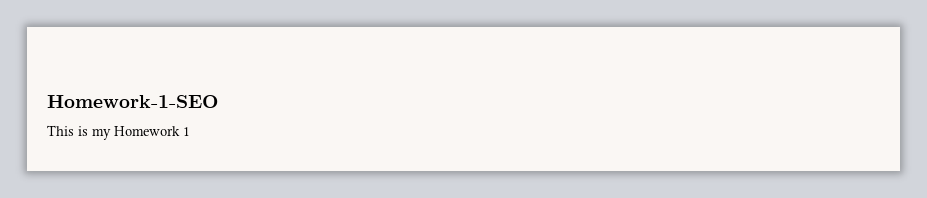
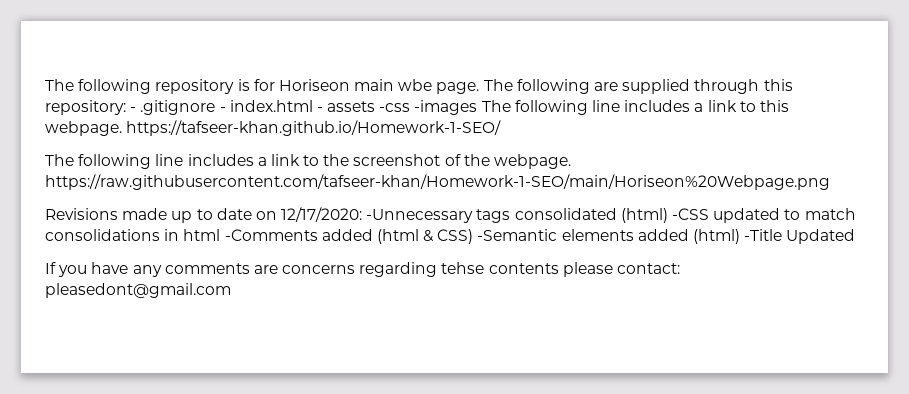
[47,95,218,108] [47,125,190,140] Homework-1-SEO // This is my Homework 1 -> [45,79,793,94] [45,100,789,115] [45,120,502,136] [45,154,572,169] [45,174,830,190] [45,207,856,223] [45,229,856,244] [45,262,681,277] [45,283,231,298] The following repository is for Horiseon main wbe page. The following are supplied through this repository: - .gitignore - index.html - assets -css -images The following line includes a link to this webpage. https://tafseer-khan.github.io/Homework-1-SEO/ // The following line includes a link to the screenshot of the webpage. https://raw.githubusercontent.com/tafseer-khan/Homework-1-SEO/main/Horiseon%20Webpage.png // Revisions made up to date on 12/17/2020: -Unnecessary tags consolidated (html) -CSS updated to match consolidations in html -Comments added (html & CSS) -Semantic elements added (html) -Title Updated // If you have any comments are concerns regarding tehse contents please contact: pleasedont@gmail.com

